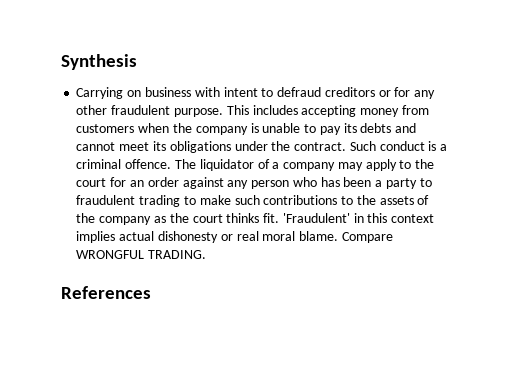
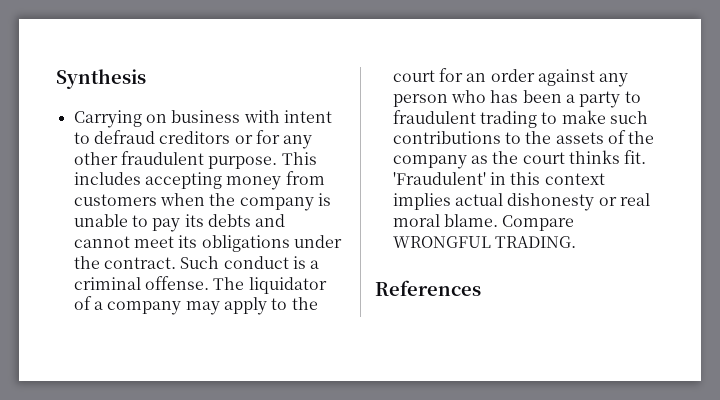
[125,159,172,169] offence. -> [144,276,209,290] offense.

